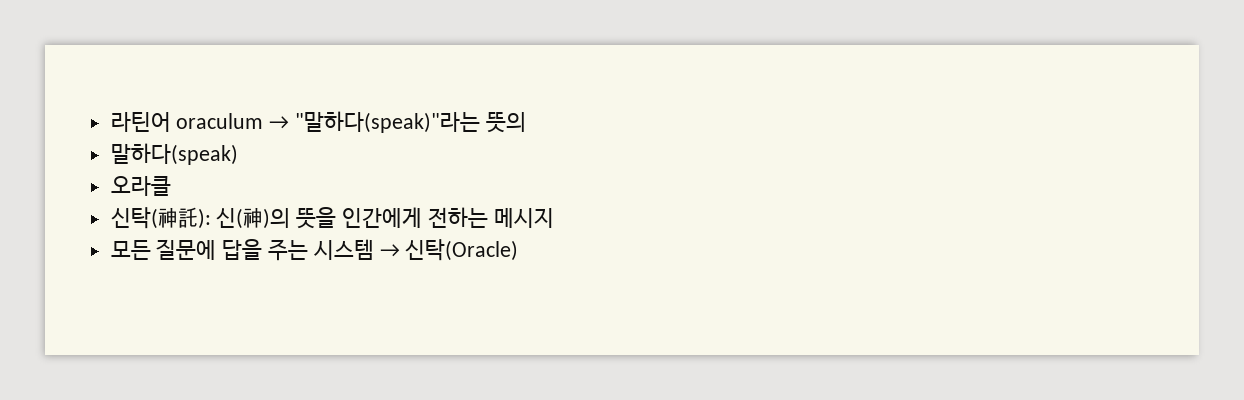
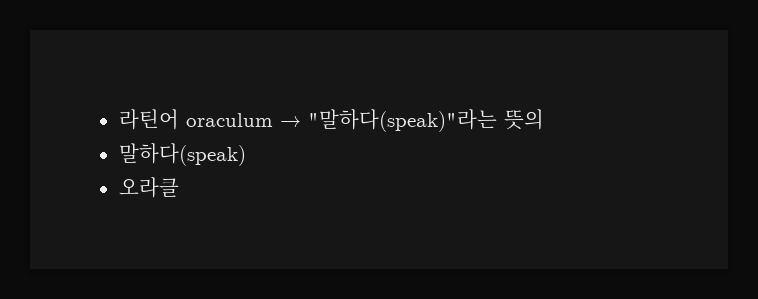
[110,207,554,229] [110,239,519,261] // 신탁(神託): 신(神)의 뜻을 인간에게 전하는 메시지 // 모든 질문에 답을 주는 시스템 → 신탁(Oracle) -> (179, 187) none

